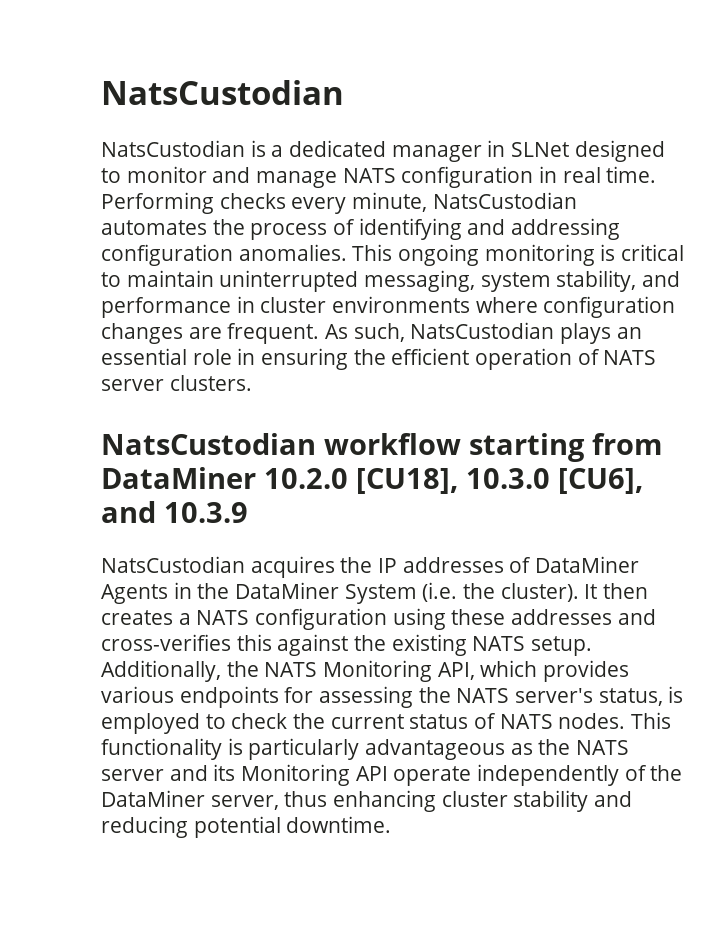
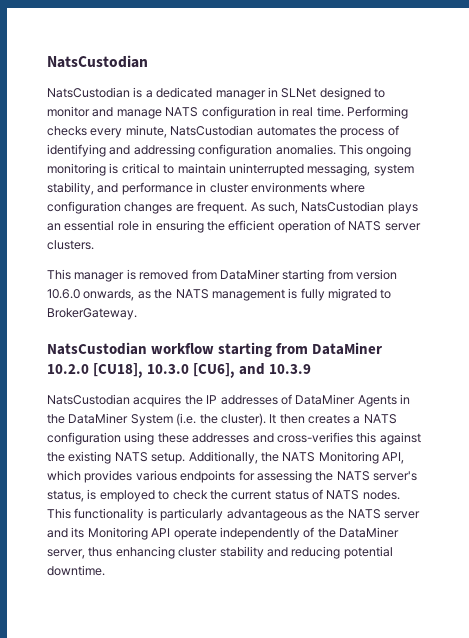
(252, 383) none -> [47,269,397,282] [47,288,392,301] [47,308,137,320] // This manager is removed from DataMiner starting from version 10.6.0 onwards, as the NATS management is fully migrated to BrokerGateway.

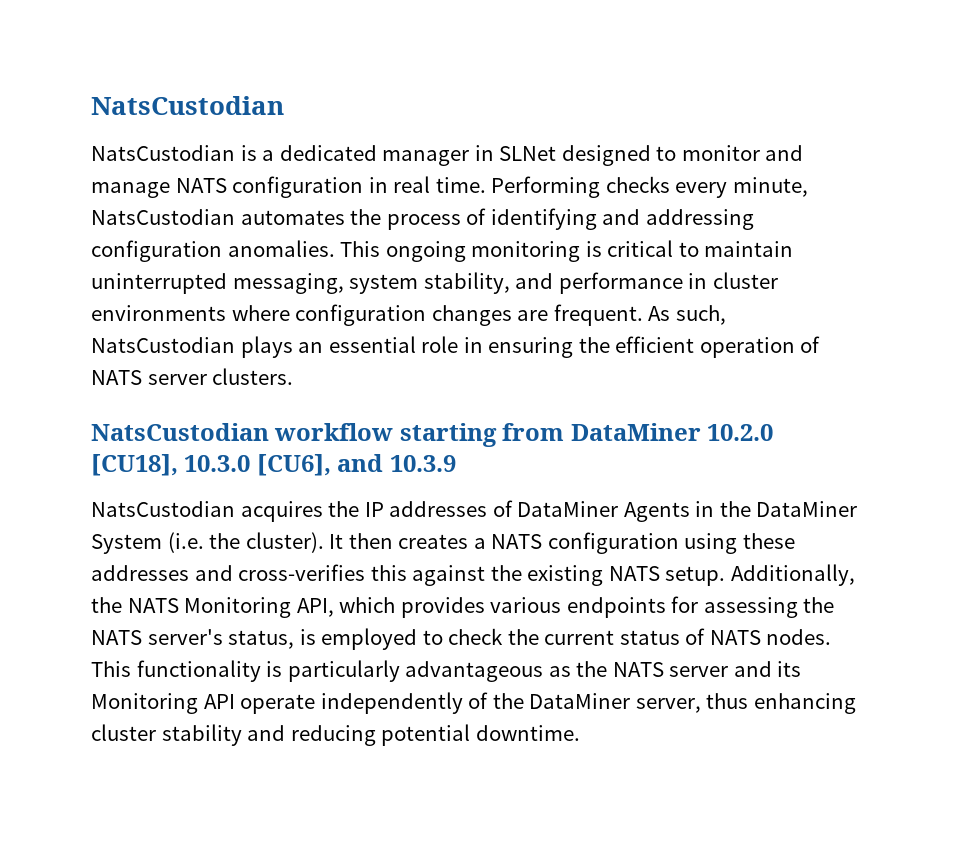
[47,269,397,282] [47,288,392,301] [47,308,137,320] // This manager is removed from DataMiner starting from version 10.6.0 onwards, as the NATS management is fully migrated to BrokerGateway. -> (294, 376) none

